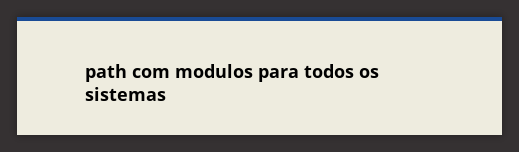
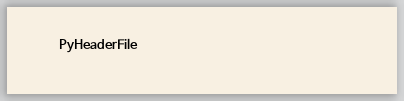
[85,64,379,82] [85,87,166,101] path com modulos para todos os sistemas -> [59,38,138,53] PyHeaderFile

